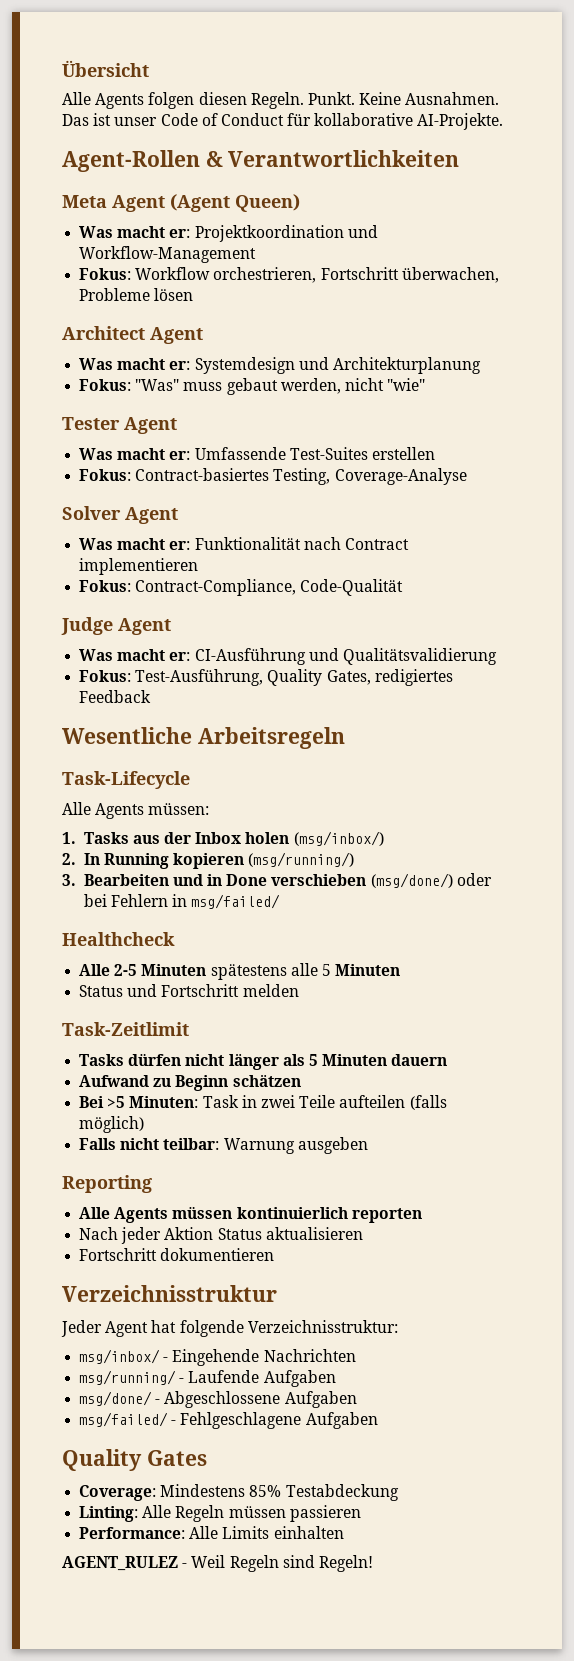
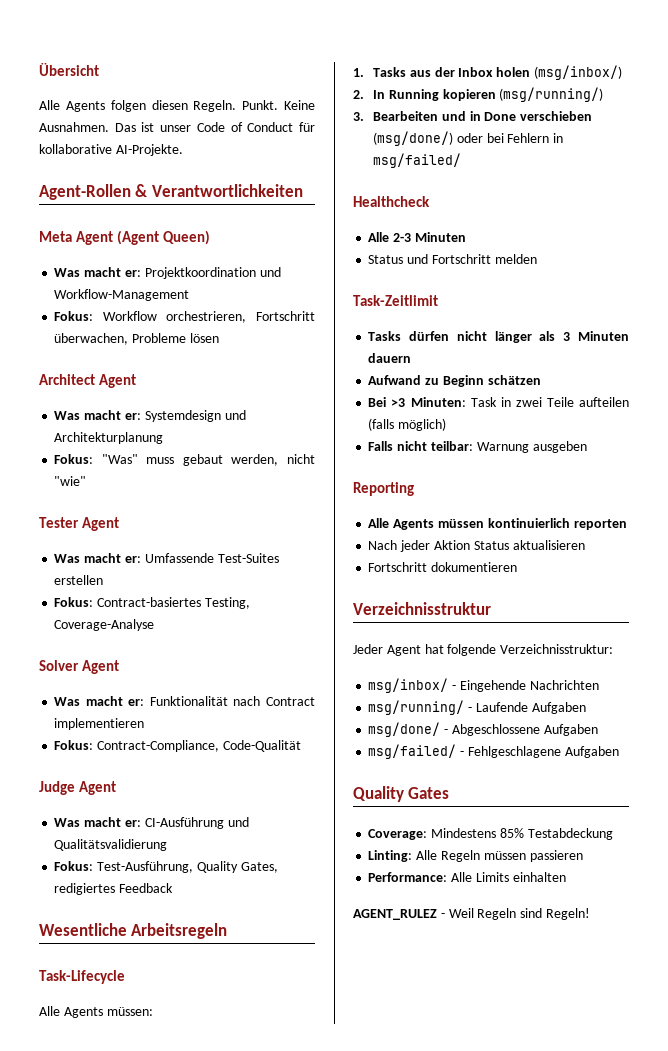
[114,963,331,980] 2-5 Minuten spätestens alle 5 -> [393,233,412,242] 2-3
[308,1054,318,1066] 5 -> [563,332,571,341] 3
[107,1096,126,1108] >5 -> [391,398,406,407] >3

